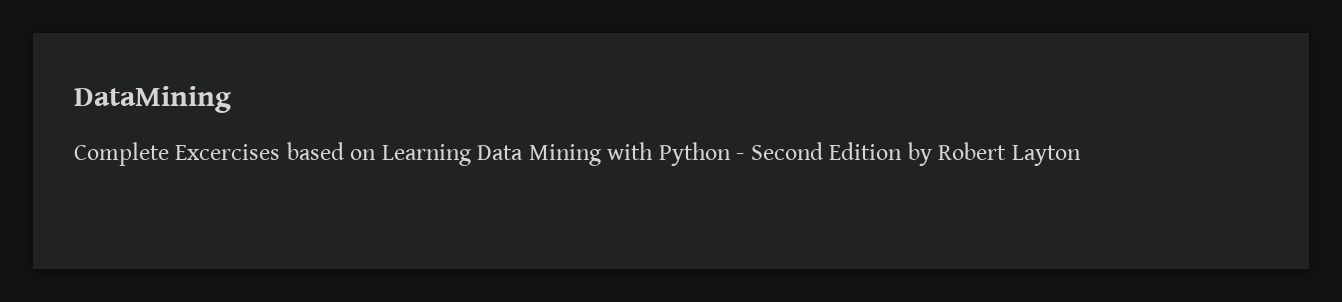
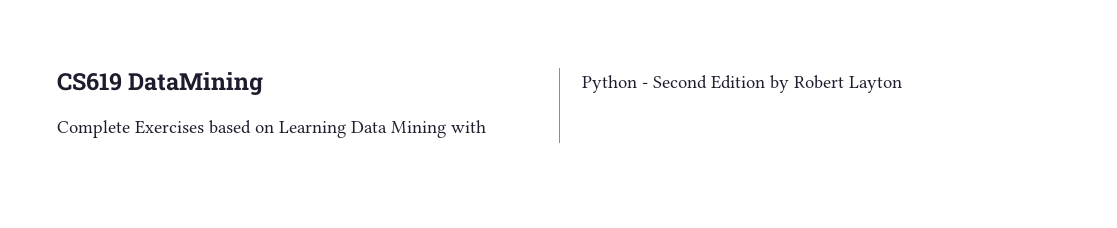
(74, 99) none -> [57,73,122,91] CS619
[175,144,281,160] Excercises -> [135,120,204,134] Exercises

